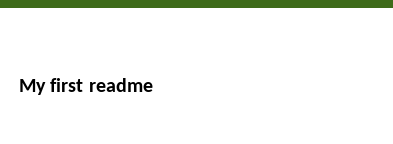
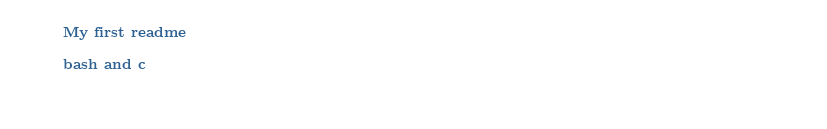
(153, 85) none -> [63,59,146,69] // bash and c

